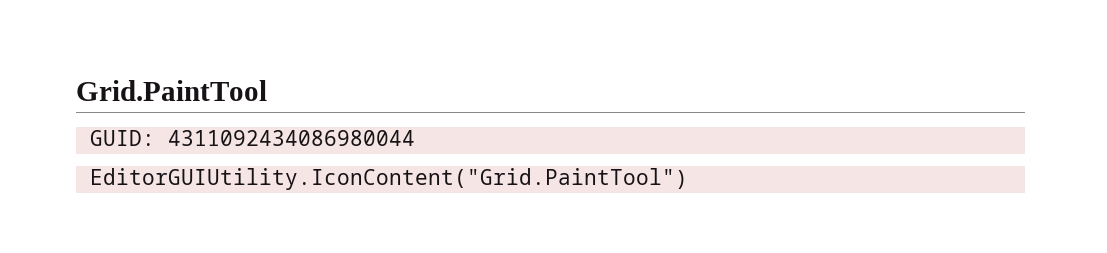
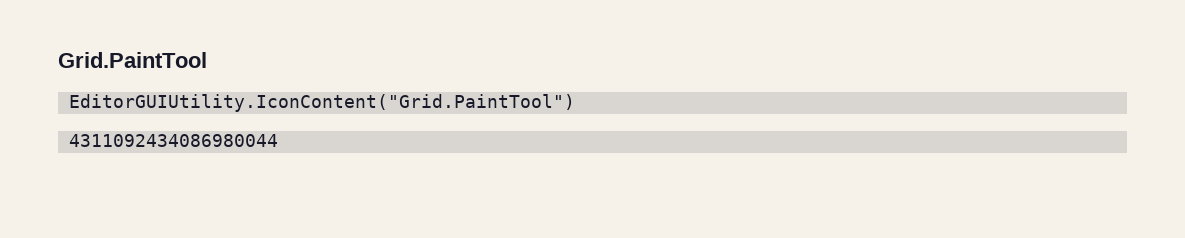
[89,130,155,146] GUID: -> [69,94,576,112] EditorGUIUtility.IconContent("Grid.PaintTool") //
[89,168,688,190] // EditorGUIUtility.IconContent("Grid.PaintTool") -> (279, 140) none

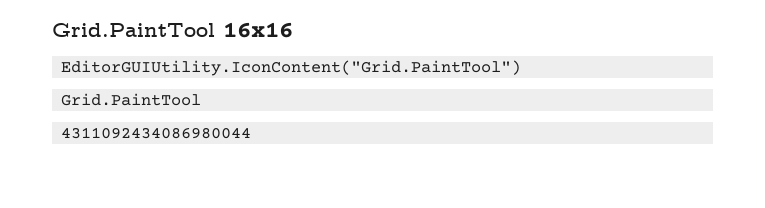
[58,52,207,68] Grid.PaintTool -> [52,22,293,38] Grid.PaintTool 16x16
(576, 103) none -> [60,93,201,106] // Grid.PaintTool

